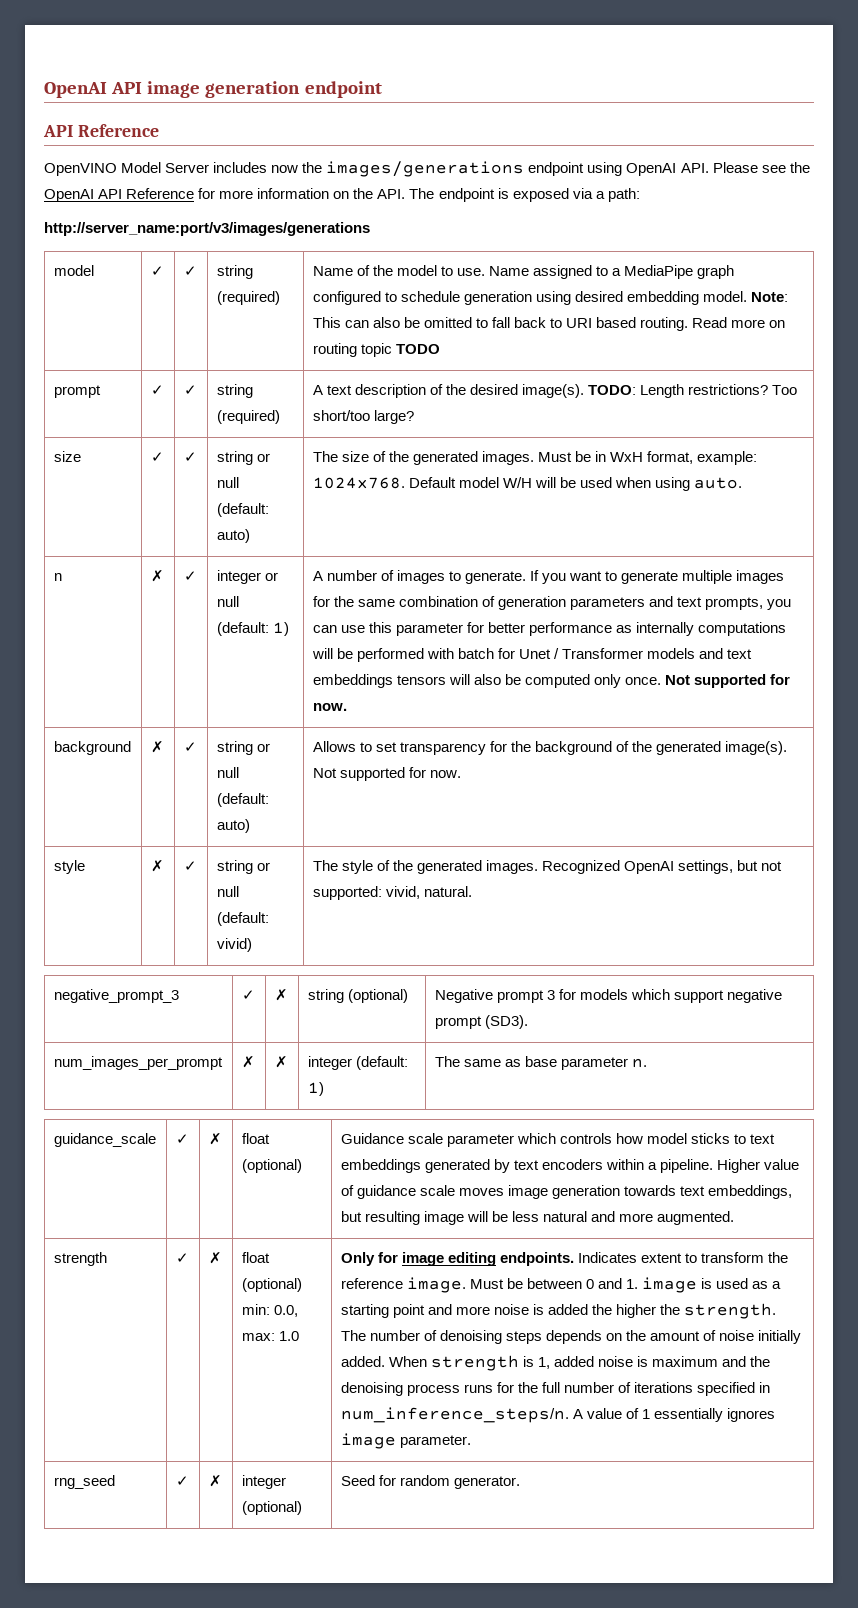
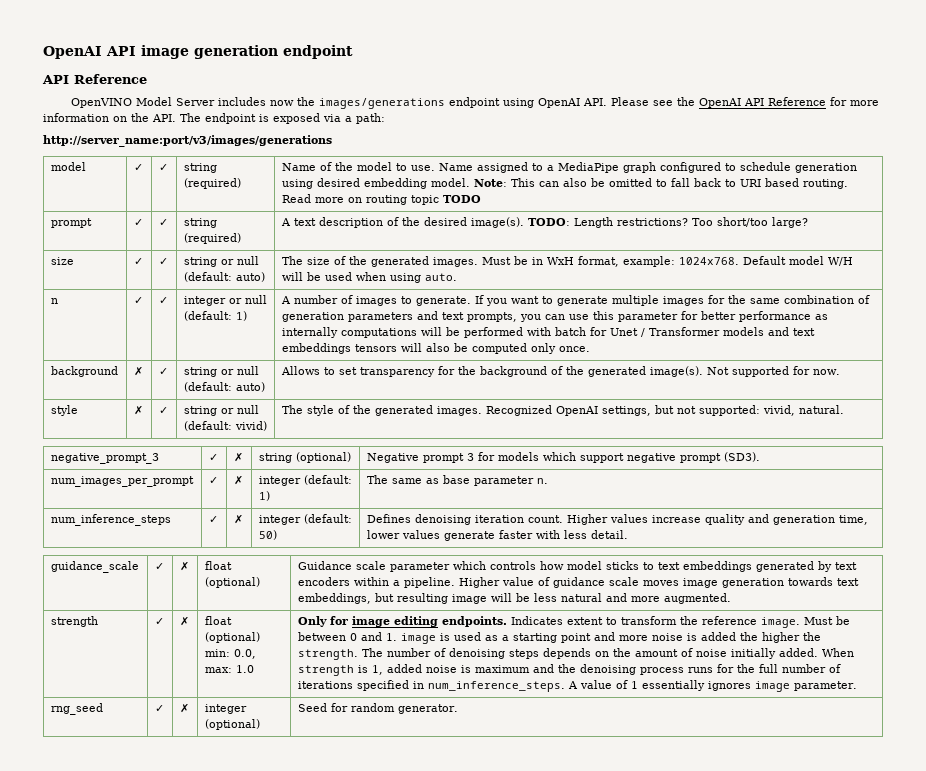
[150,570,164,582] ✗ -> [133,297,143,304] ✓
[664,674,791,688] [312,703,347,711] Not supported for now. -> (590, 349) none
[241,1056,255,1068] ✗ -> [208,477,218,484] ✓
(647, 1063) none -> [50,514,171,526] [208,516,218,523] [233,514,243,524] [258,514,352,525] [258,530,277,540] [366,514,868,525] [366,530,628,541] // num_inference_steps | ✓ | ✗ | integer (default: 50) | Defines denoising iteration count. Higher values increase quality and generation time, lower values generate faster with less detail.
[340,1407,569,1423] num_inference_steps/n. -> [427,681,565,692] num_inference_steps.

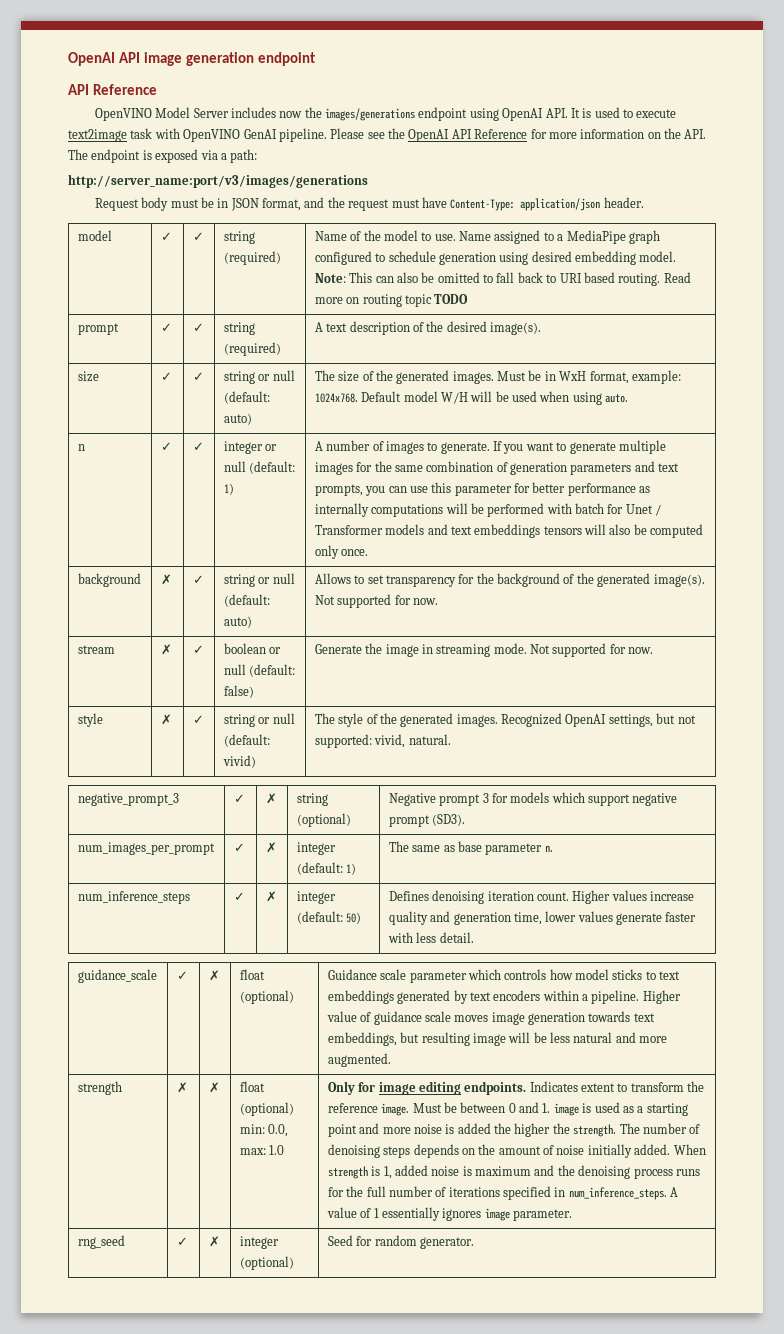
(608, 102) none -> [570,107,677,118] [68,128,327,142] It is used to execute text2image task with OpenVINO GenAI pipeline.
(332, 141) none -> [94,197,644,211] // Request body must be in JSON format, and the request must have Content-Type: application/json header.
[527,217,808,228] TODO: Length restrictions? Too short/too large? -> (542, 328) none
(840, 372) none -> [77,645,115,654] [160,644,172,655] [192,645,204,654] [223,643,282,654] [223,664,296,677] [223,685,254,698] [314,643,654,657] // stream | ✗ | ✓ | boolean or null (default: false) | Generate the image in streaming mode. Not supported for now.
[154,618,164,625] ✓ -> [176,1082,188,1093] ✗

